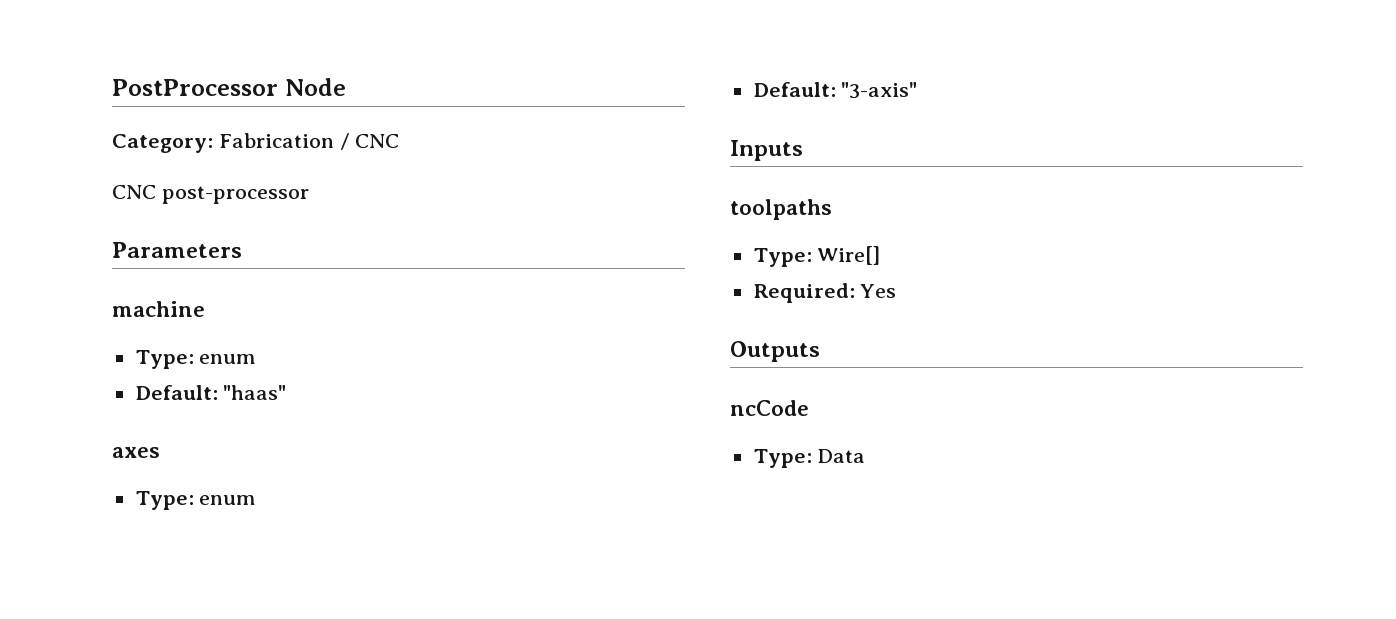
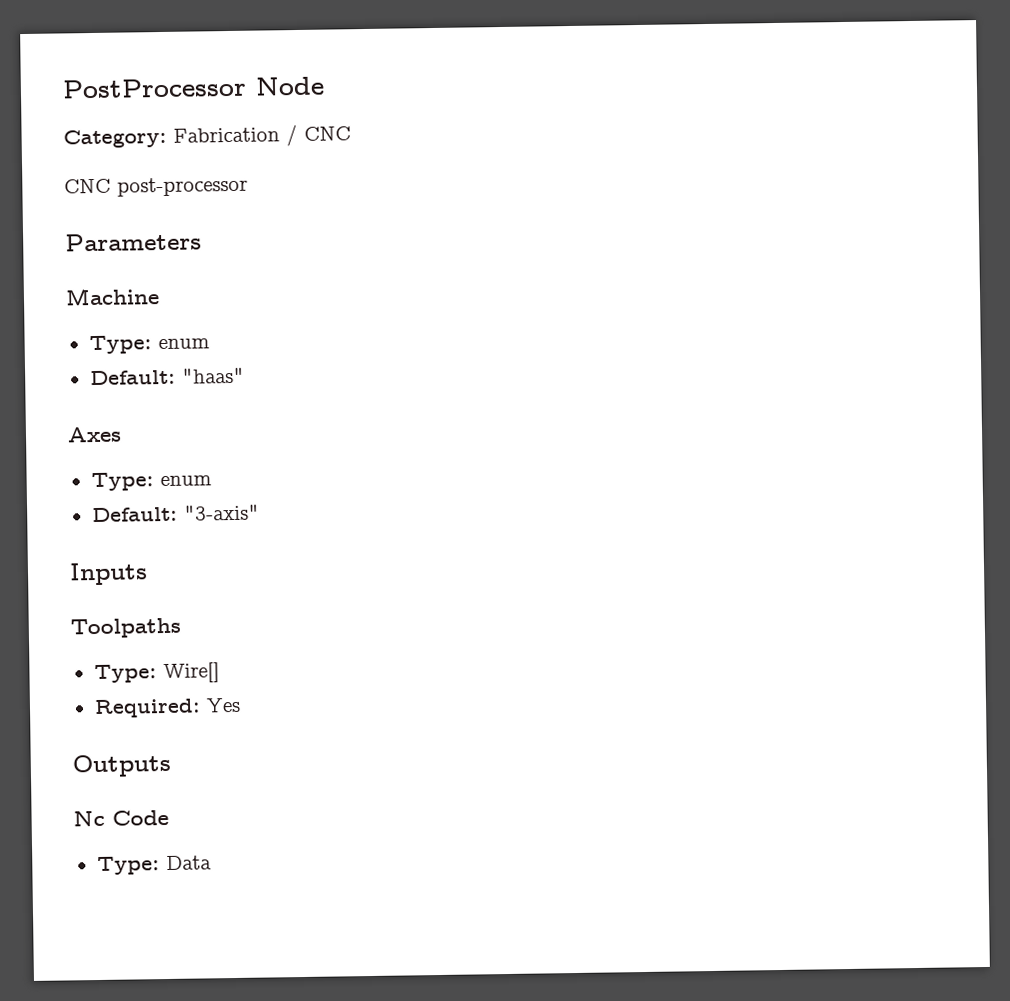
[112,301,205,317] machine -> [65,287,160,306] Machine
[112,447,160,458] axes -> [67,426,122,443] Axes
[730,199,832,220] toolpaths -> [70,617,181,639] Toolpaths
[730,400,809,416] ncCode -> [73,809,169,827] Nc Code

